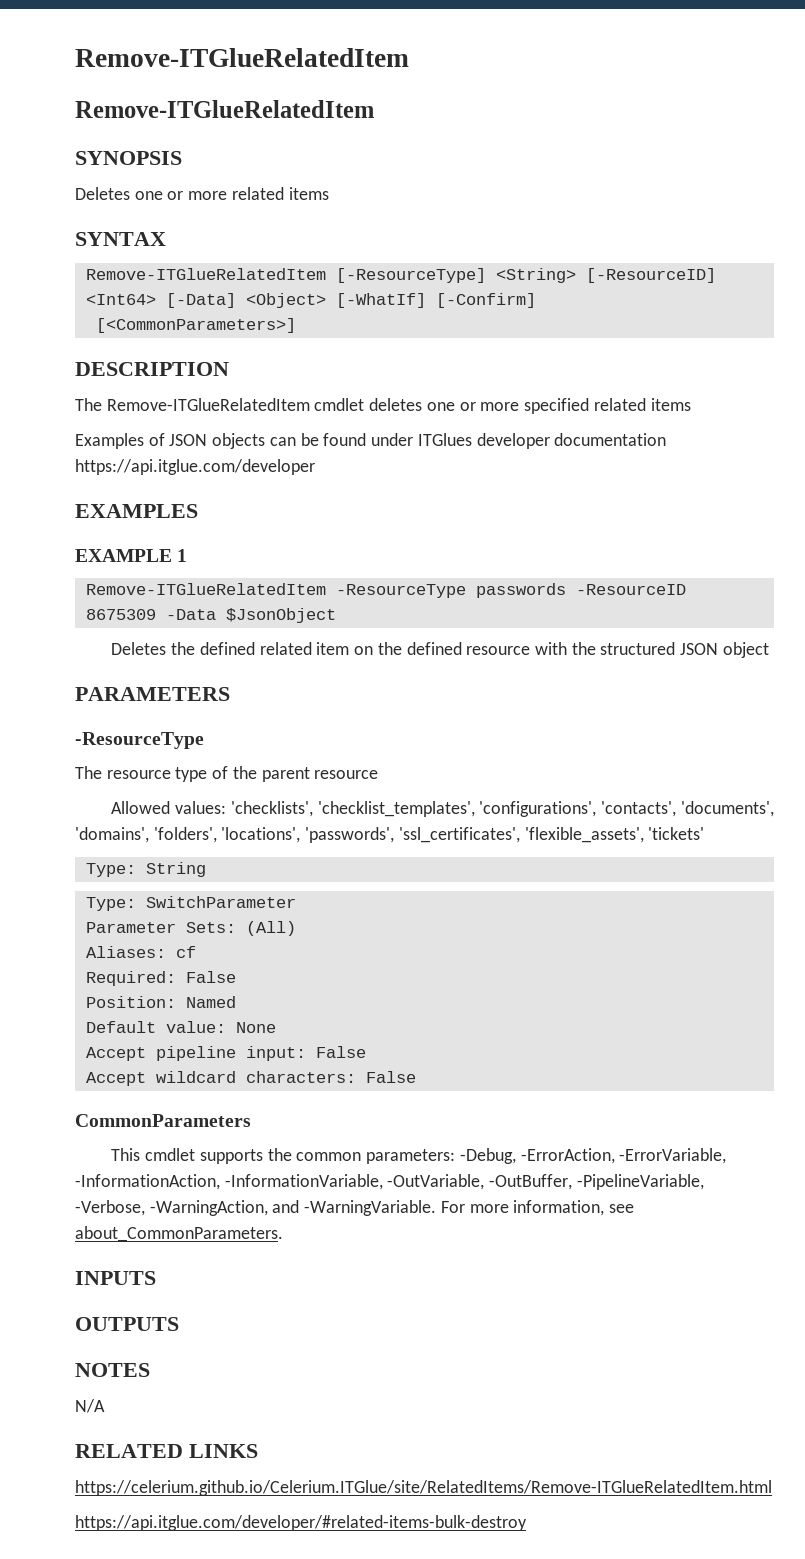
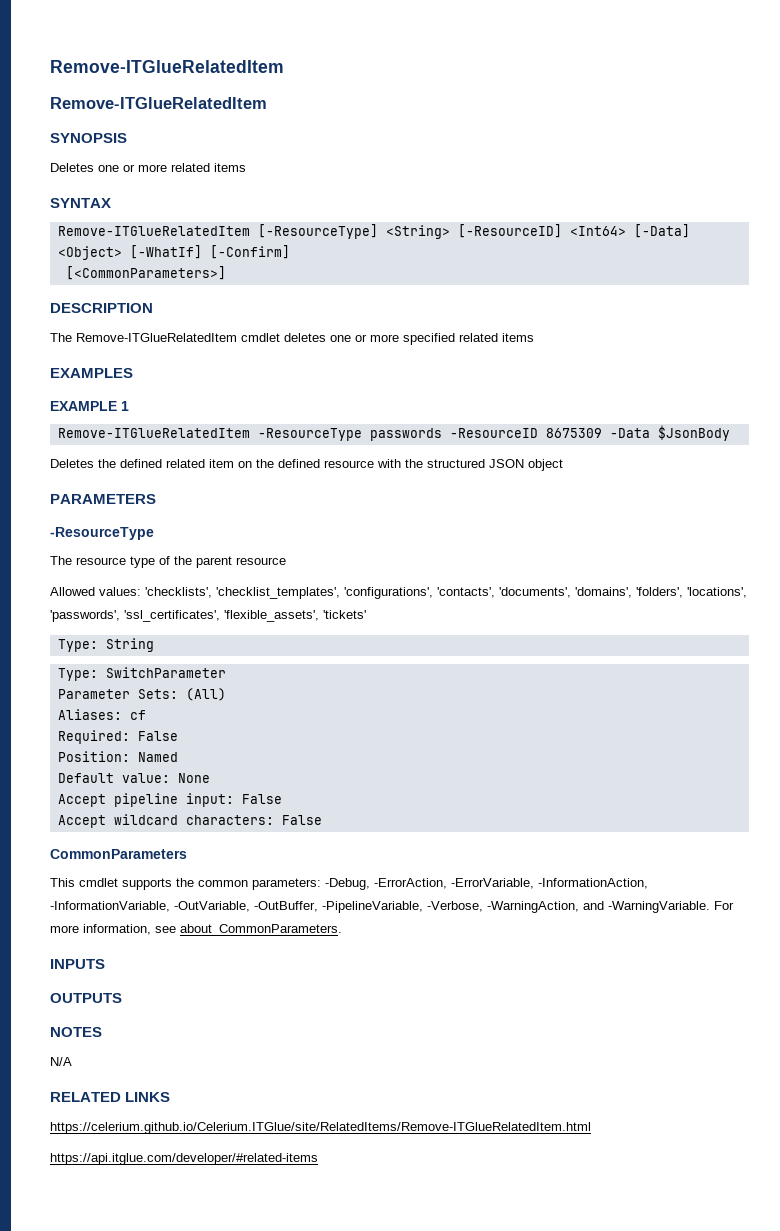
[75,433,667,449] [75,459,315,475] // Examples of JSON objects can be found under ITGlues developer documentation https://api.itglue.com/developer -> (534, 337) none
[225,608,336,623] $JsonObject -> [657,425,730,441] $JsonBody
[75,1515,527,1531] https://api.itglue.com/developer/#related-items-bulk-destroy -> [50,1153,318,1165] https://api.itglue.com/developer/#related-items

